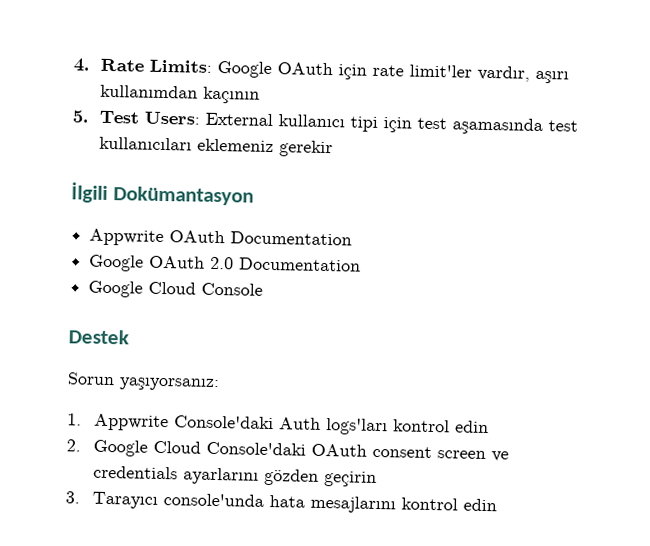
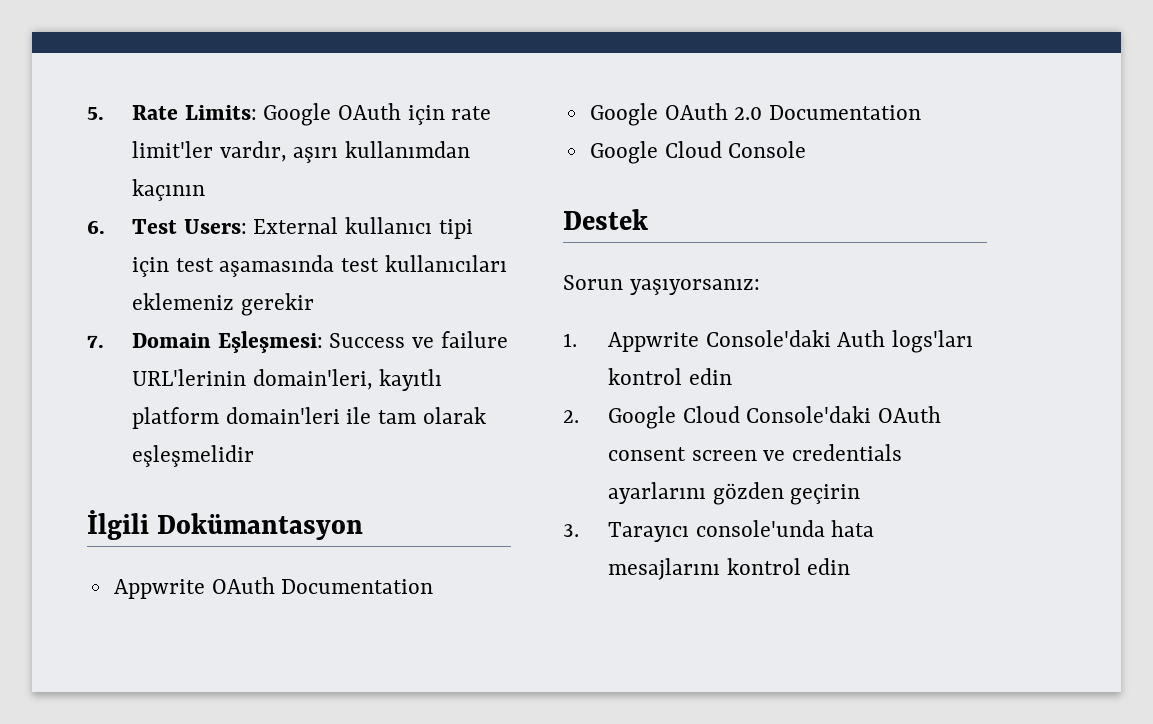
[73,58,90,72] 4. -> [87,107,104,120] 5.
[72,110,89,123] 5. -> [87,220,105,234] 6.
(333, 149) none -> [87,331,508,353] [132,369,443,391] [132,407,486,429] [132,445,255,467] // 7. Domain Eşleşmesi: Success ve failure URL'lerinin domain'leri, kayıtlı platform domain'leri ile tam olarak eşleşmelidir

